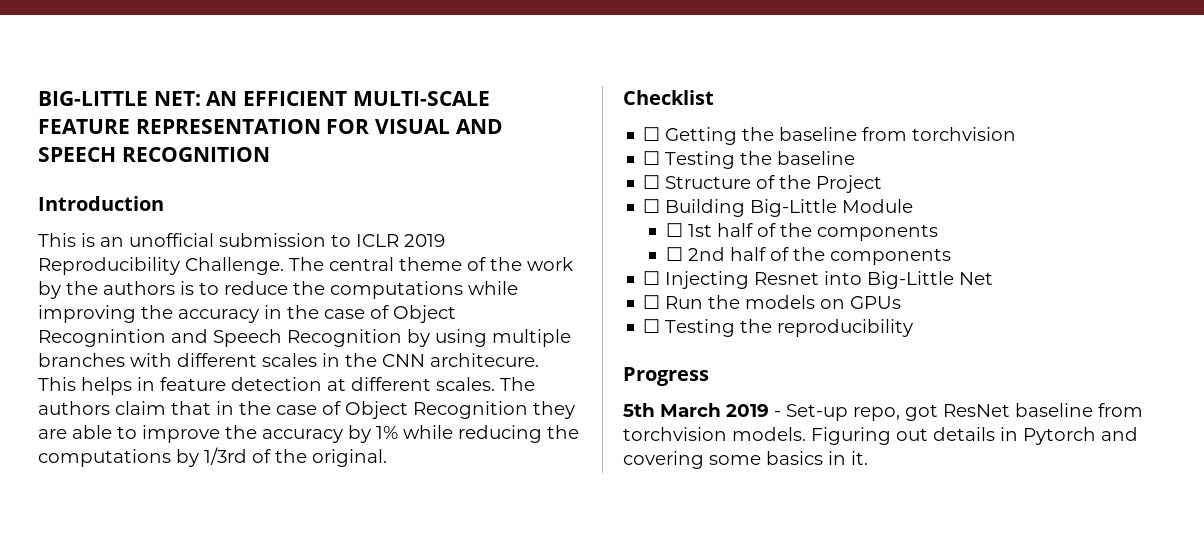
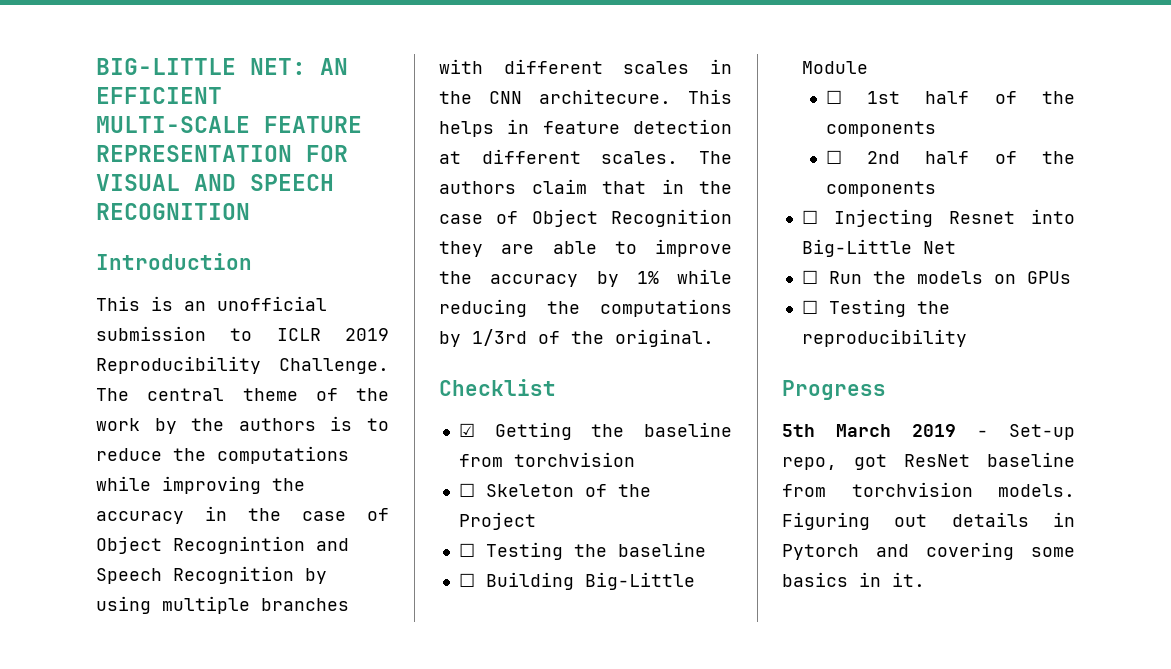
[643,127,661,141] ☐ -> [458,423,475,437] ☑
(1017, 134) none -> [458,483,651,497] [458,512,536,530] // ☐ Skeleton of the Project
[643,175,883,193] // ☐ Structure of the Project -> (706, 549) none

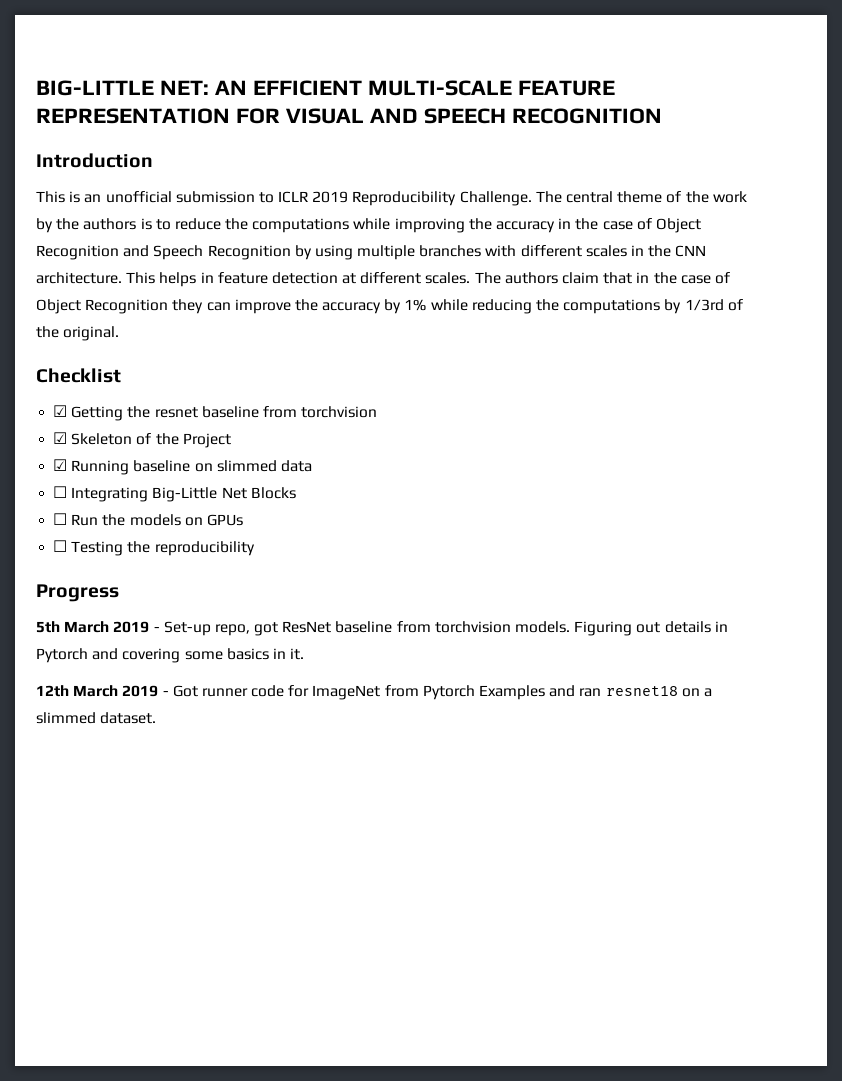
[173,536,305,554] Recognintion -> [36,245,119,260] Recognition
[539,89,671,104] architecure. -> [36,272,122,284] architecture.
[501,241,637,254] are able to -> [206,302,231,311] can
(625, 430) none -> [154,407,198,418] resnet
[458,483,475,497] ☐ -> [53,432,68,444] ☑
[458,542,706,560] [458,572,695,590] [801,61,868,74] [825,90,1075,104] [825,121,936,137] [825,150,1075,164] [825,181,936,197] [801,209,1075,227] ☐ Testing the baseline // ☐ Building Big-Little Module // ☐ 1st half of the components // ☐ 2nd half of the components // ☐ Injecting Resnet into -> [53,459,312,475] [53,486,149,502] ☑ Running baseline on slimmed data // ☐ Integrating
(956, 247) none -> [250,487,296,499] Blocks
(925, 579) none -> [36,685,712,700] [36,712,157,724] // 12th March 2019 - Got runner code for ImageNet from Pytorch Examples and ran resnet18 on a slimmed dataset.

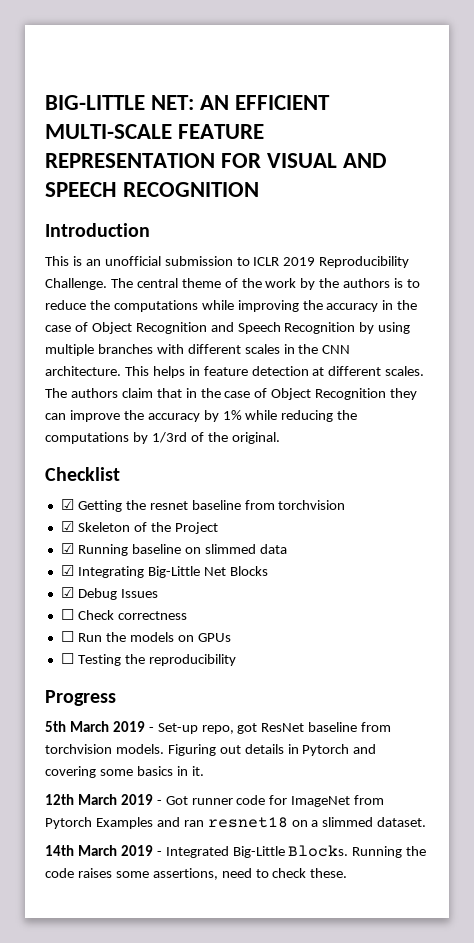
[53,486,68,498] ☐ -> [60,565,74,576] ☑
(296, 493) none -> [60,587,158,600] [60,609,187,620] // ☑ Debug Issues // ☐ Check correctness
(157, 718) none -> [45,845,427,858] [45,868,348,880] // 14th March 2019 - Integrated Big-Little Blocks. Running the code raises some assertions, need to check these.

